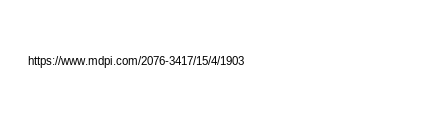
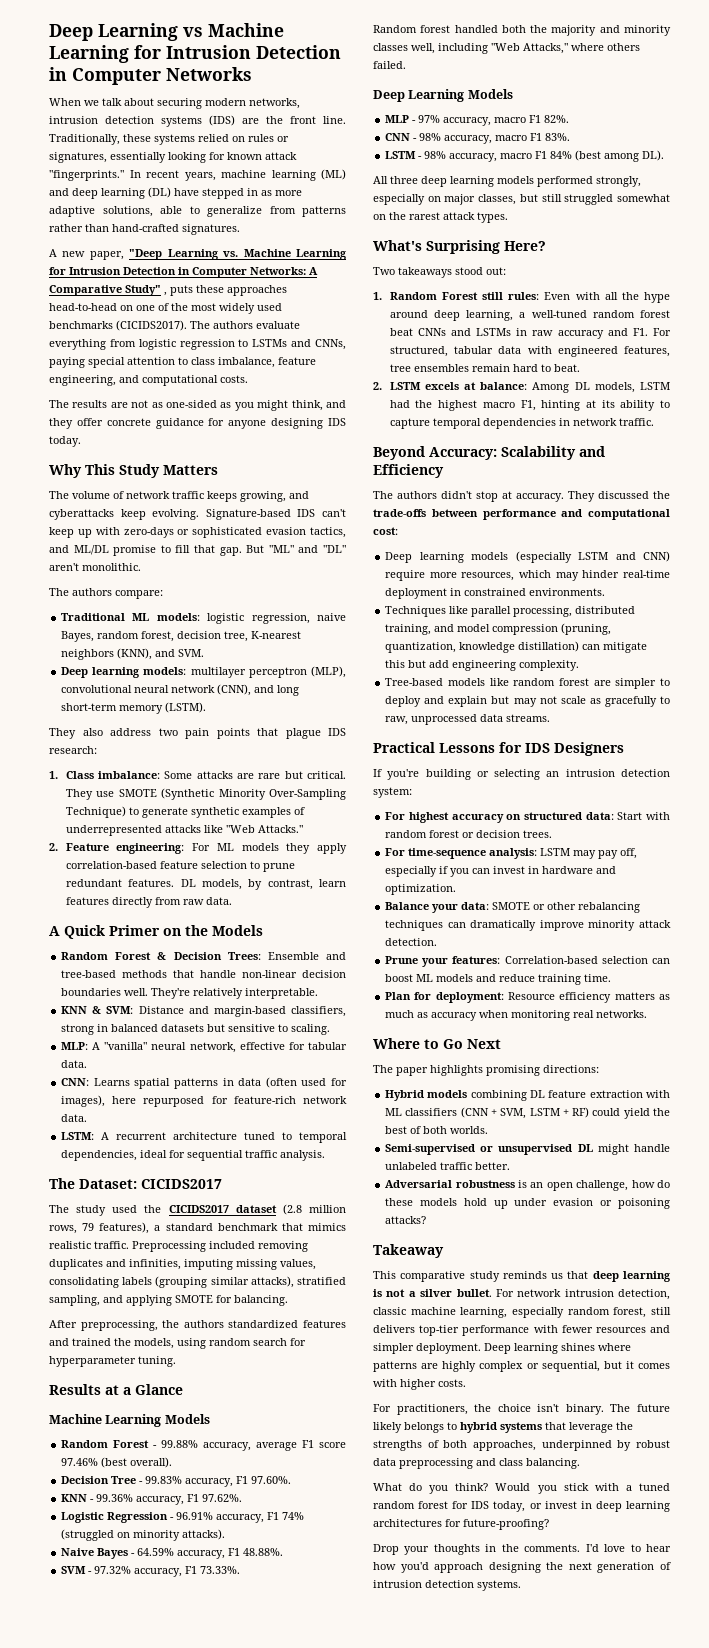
[28,56,244,68] https://www.mdpi.com/2076-3417/15/4/1903 -> [49,23,284,41] [49,45,341,63] [49,67,252,85] [49,98,300,109] [49,115,346,127] [49,134,289,145] [49,152,297,163] [49,169,346,181] [49,187,302,199] [49,206,346,217] [49,224,240,235] [49,249,347,260] [49,267,318,278] [49,285,287,296] [49,303,282,314] [49,320,300,331] [49,339,346,350] [49,357,316,368] [49,375,248,386] [49,400,346,411] [49,418,346,429] [49,436,81,447] [49,464,218,478] [49,491,309,502] [49,509,346,520] [49,527,346,538] [49,545,346,556] [49,563,141,571] [49,588,163,599] [61,613,346,624] [61,631,302,642] [61,648,205,660] [61,666,346,678] [61,684,300,696] [61,702,207,714] [49,728,346,739] [49,746,97,754] [49,771,346,779] [65,788,346,800] [65,806,305,818] [65,825,303,836] [49,843,347,854] [65,861,295,872] [65,879,346,890] [65,897,232,908] [49,925,263,939] [61,952,346,960] [61,970,346,978] [61,988,319,999] [61,1006,346,1017] [61,1024,331,1035] [61,1042,347,1053] [61,1060,88,1068] [61,1077,348,1089] [61,1095,347,1107] [61,1114,88,1122] [61,1132,347,1143] [61,1150,326,1161] [49,1178,222,1189] [49,1204,346,1216] [49,1222,346,1234] [49,1241,308,1252] [49,1259,316,1270] [49,1276,346,1288] [49,1295,288,1306] [49,1320,346,1331] [49,1338,306,1349] [49,1356,176,1367] [49,1384,183,1395] [49,1414,210,1427] [61,1440,346,1451] [61,1457,173,1468] [61,1476,292,1487] [61,1494,243,1505] [61,1512,305,1523] [61,1529,226,1541] [61,1548,284,1559] [61,1566,241,1577] [373,25,671,36] [373,43,640,54] [373,61,406,69] [373,89,513,102] [385,115,570,126] [385,133,571,144] [385,150,665,162] [373,176,641,187] [373,194,670,205] [373,212,508,223] [373,240,546,254] [373,267,506,278] [373,292,670,303] [389,310,670,321] [389,328,671,339] [389,346,670,357] [389,364,580,372] [373,382,670,393] [389,400,670,411] [389,418,654,429] [373,446,605,460] [373,464,444,478] [373,491,670,502] [373,509,670,520] [373,527,398,535] [385,551,670,563] [385,570,670,581] [385,588,606,599] [385,606,636,617] [385,623,612,635] [385,641,648,653] [385,660,580,671] [385,678,670,689] [385,696,670,707] [385,714,551,725] [373,742,624,756] [373,769,670,780] [373,787,412,798] [385,812,670,823] [385,830,553,838] [385,848,638,859] [385,866,617,877] [385,884,457,895] [385,902,641,913] [385,920,671,931] [385,938,438,946] [385,956,670,967] [385,974,612,985] [385,992,670,1003] [385,1010,648,1021] [373,1038,501,1049] [373,1065,599,1076] [385,1090,670,1101] [385,1107,670,1119] [385,1126,489,1134] [385,1144,670,1155] [385,1162,511,1170] [385,1180,670,1191] [385,1198,670,1209] [385,1216,427,1224] [373,1244,444,1258] [373,1271,671,1282] [373,1289,670,1300] [373,1307,671,1318] [373,1325,670,1336] [373,1343,631,1354] [373,1361,670,1372] [373,1379,466,1390] [373,1404,670,1415] [373,1422,633,1433] [373,1440,670,1451] [373,1458,580,1469] [373,1483,670,1494] [373,1501,670,1512] [373,1519,549,1530] [373,1544,671,1555] [373,1562,671,1573] [373,1580,521,1591] Deep Learning vs Machine Learning for Intrusion Detection in Computer Networks // When we talk about securing modern networks, intrusion detection systems (IDS) are the front line. Traditionally, these systems relied on rules or signatures, essentially looking for known attack "fingerprints." In recent years, machine learning (ML) and deep learning (DL) have stepped in as more adaptive solutions, able to generalize from patterns rather than hand-crafted signatures. // A new paper, "Deep Learning vs. Machine Learning for Intrusion Detection in Computer Networks: A Comparative Study" , puts these approaches head-to-head on one of the most widely used benchmarks (CICIDS2017). The authors evaluate everything from logistic regression to LSTMs and CNNs, paying special attention to class imbalance, feature engineering, and computational costs. // The results are not as one-sided as you might think, and they offer concrete guidance for anyone designing IDS today. // Why This Study Matters // The volume of network traffic keeps growing, and cyberattacks keep evolving. Signature-based IDS can't keep up with zero-days or sophisticated evasion tactics, and ML/DL promise to fill that gap. But "ML" and "DL" aren't monolithic. // The authors compare: // Traditional ML models: logistic regression, naive Bayes, random forest, decision tree, K-nearest neighbors (KNN), and SVM. // Deep learning models: multilayer perceptron (MLP), convolutional neural network (CNN), and long short-term memory (LSTM). // They also address two pain points that plague IDS research: // 1. Class imbalance: Some attacks are rare but critical. They use SMOTE (Synthetic Minority Over-Sampling Technique) to generate synthetic examples of underrepresented attacks like "Web Attacks." // 2. Feature engineering: For ML models they apply correlation-based feature selection to prune redundant features. DL models, by contrast, learn features directly from raw data. // A Quick Primer on the Models // Random Forest & Decision Trees: Ensemble and tree-based methods that handle non-linear decision boundaries well. They're relatively interpretable. // KNN & SVM: Distance and margin-based classifiers, strong in balanced datasets but sensitive to scaling. // MLP: A "vanilla" neural network, effective for tabular data. // CNN: Learns spatial patterns in data (often used for images), here repurposed for feature-rich network data. // LSTM: A recurrent architecture tuned to temporal dependencies, ideal for sequential traffic analysis. // The Dataset: CICIDS2017 // The study used the CICIDS2017 dataset (2.8 million rows, 79 features), a standard benchmark that mimics realistic traffic. Preprocessing included removing duplicates and infinities, imputing missing values, consolidating labels (grouping similar attacks), stratified sampling, and applying SMOTE for balancing. // After preprocessing, the authors standardized features and trained the models, using random search for hyperparameter tuning. // Results at a Glance // Machine Learning Models // Random Forest - 99.88% accuracy, average F1 score 97.46% (best overall). // Decision Tree - 99.83% accuracy, F1 97.60%. // KNN - 99.36% accuracy, F1 97.62%. // Logistic Regression - 96.91% accuracy, F1 74% (struggled on minority attacks). // Naive Bayes - 64.59% accuracy, F1 48.88%. // SVM - 97.32% accuracy, F1 73.33%. // Random forest handled both the majority and minority classes well, including "Web Attacks," where others failed. // Deep Learning Models // MLP - 97% accuracy, macro F1 82%. // CNN - 98% accuracy, macro F1 83%. // LSTM - 98% accuracy, macro F1 84% (best among DL). // All three deep learning models performed strongly, especially on major classes, but still struggled somewhat on the rarest attack types. // What's Surprising Here? // Two takeaways stood out: // 1. Random Forest still rules: Even with all the hype around deep learning, a well-tuned random forest beat CNNs and LSTMs in raw accuracy and F1. For structured, tabular data with engineered features, tree ensembles remain hard to beat. // 2. LSTM excels at balance: Among DL models, LSTM had the highest macro F1, hinting at its ability to capture temporal dependencies in network traffic. // Beyond Accuracy: Scalability and Efficiency // The authors didn't stop at accuracy. They discussed the trade-offs between performance and computational cost: // Deep learning models (especially LSTM and CNN) require more resources, which may hinder real-time deployment in constrained environments. // Techniques like parallel processing, distributed training, and model compression (pruning, quantization, knowledge distillation) can mitigate this but add engineering complexity. // Tree-based models like random forest are simpler to deploy and explain but may not scale as gracefully to raw, unprocessed data streams. // Practical Lessons for IDS Designers // If you're building or selecting an intrusion detection system: // For highest accuracy on structured data: Start with random forest or decision trees. // For time-sequence analysis: LSTM may pay off, especially if you can invest in hardware and optimization. // Balance your data: SMOTE or other rebalancing techniques can dramatically improve minority attack detection. // Prune your features: Correlation-based selection can boost ML models and reduce training time. // Plan for deployment: Resource efficiency matters as much as accuracy when monitoring real networks. // Where to Go Next // The paper highlights promising directions: // Hybrid models combining DL feature extraction with ML classifiers (CNN + SVM, LSTM + RF) could yield the best of both worlds. // Semi-supervised or unsupervised DL might handle unlabeled traffic better. // Adversarial robustness is an open challenge, how do these models hold up under evasion or poisoning attacks? // Takeaway // This comparative study reminds us that deep learning is not a silver bullet. For network intrusion detection, classic machine learning, especially random forest, still delivers top-tier performance with fewer resources and simpler deployment. Deep learning shines where patterns are highly complex or sequential, but it comes with higher costs. // For practitioners, the choice isn't binary. The future likely belongs to hybrid systems that leverage the strengths of both approaches, underpinned by robust data preprocessing and class balancing. // What do you think? Would you stick with a tuned random forest for IDS today, or invest in deep learning architectures for future-proofing? // Drop your thoughts in the comments. I'd love to hear how you'd approach designing the next generation of intrusion detection systems.

